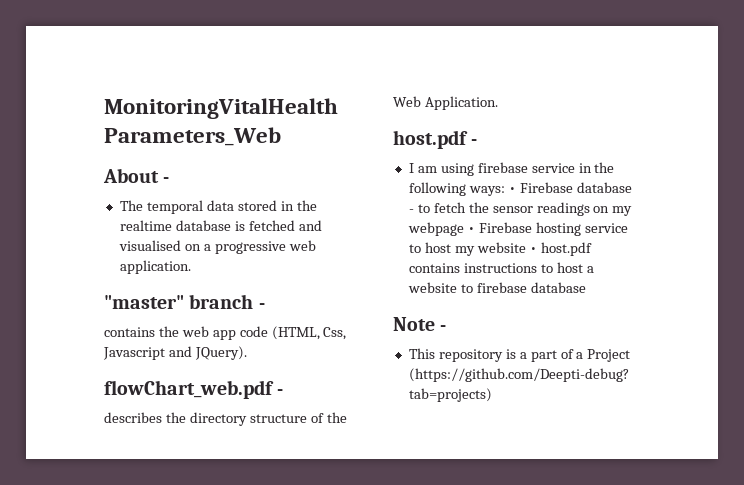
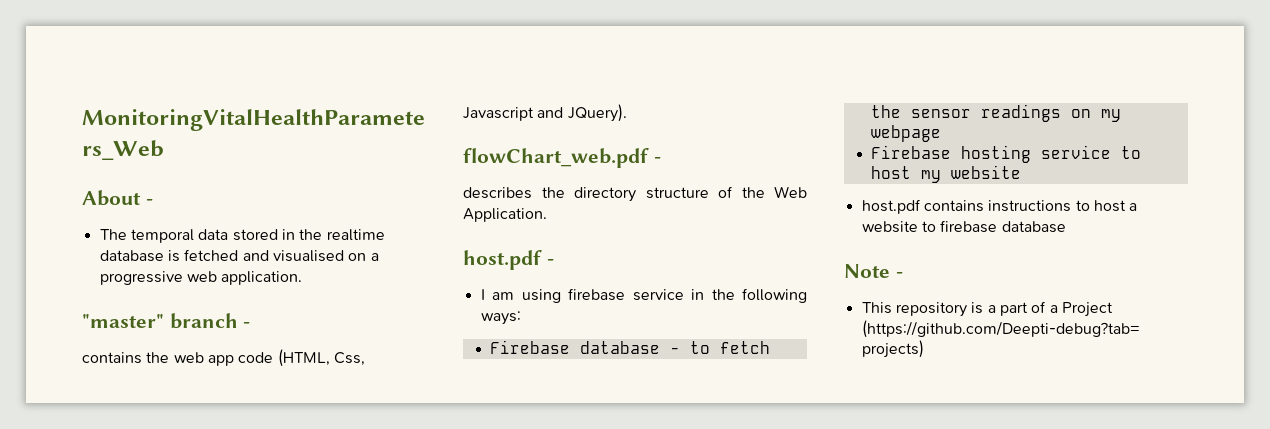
[508,187,516,193] • -> (521, 318) //
[467,227,475,233] • -> (942, 133) //
[529,247,537,253] • -> (1022, 172) //

